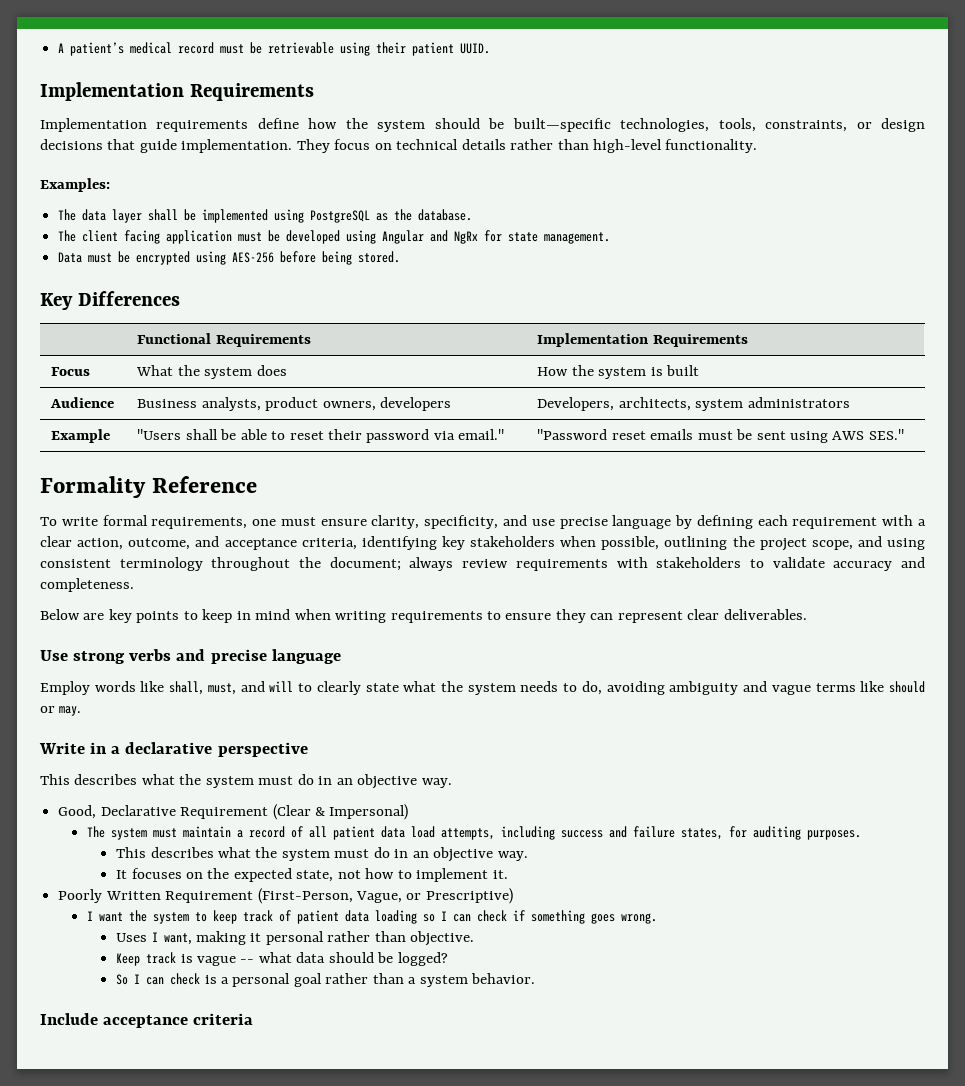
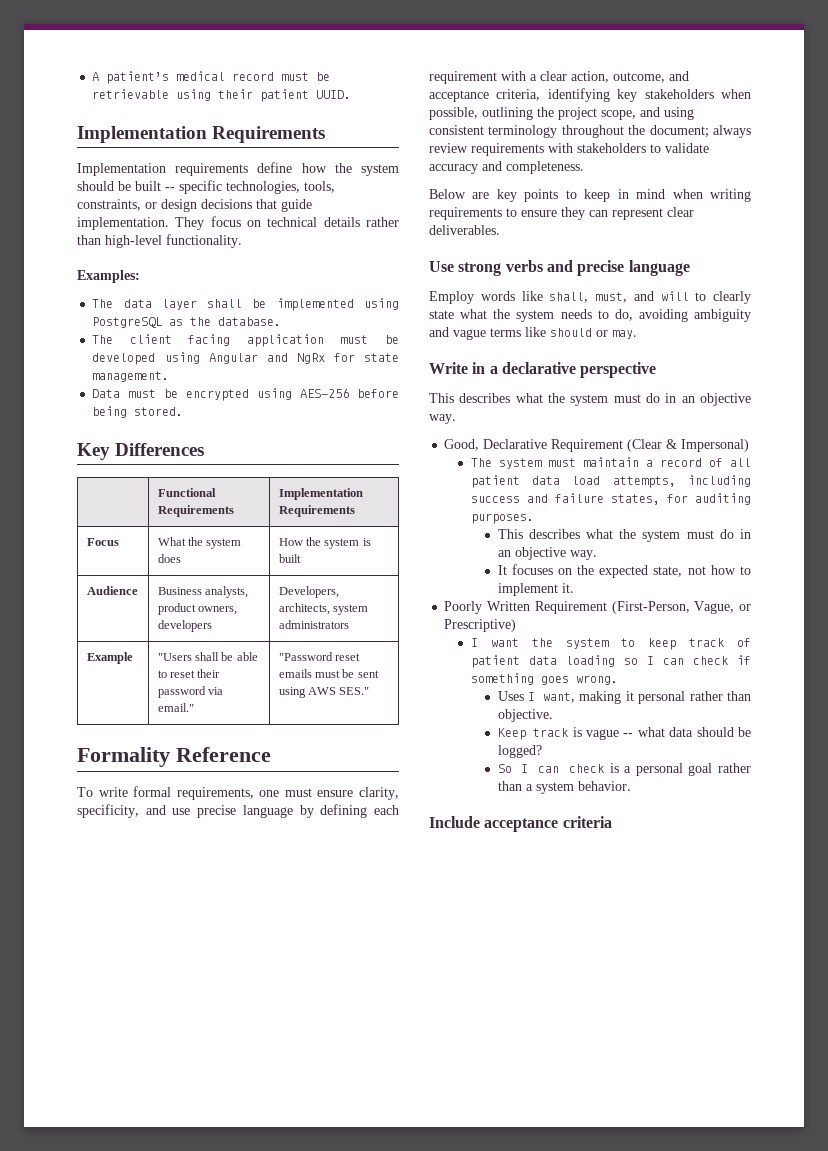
[512,118,611,132] built—specific -> [135,180,222,194] built -- specific

